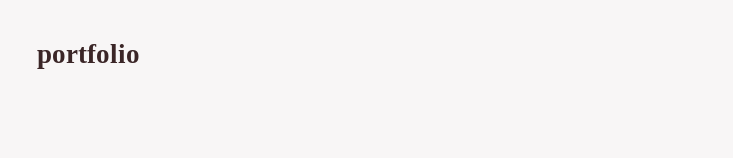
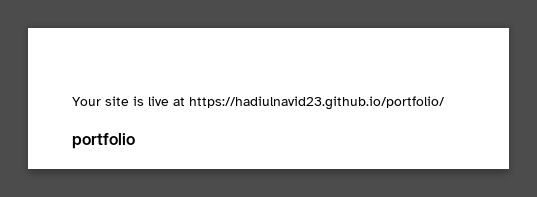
(37, 56) none -> [72,96,445,110] Your site is live at https://hadiulnavid23.github.io/portfolio/ //

